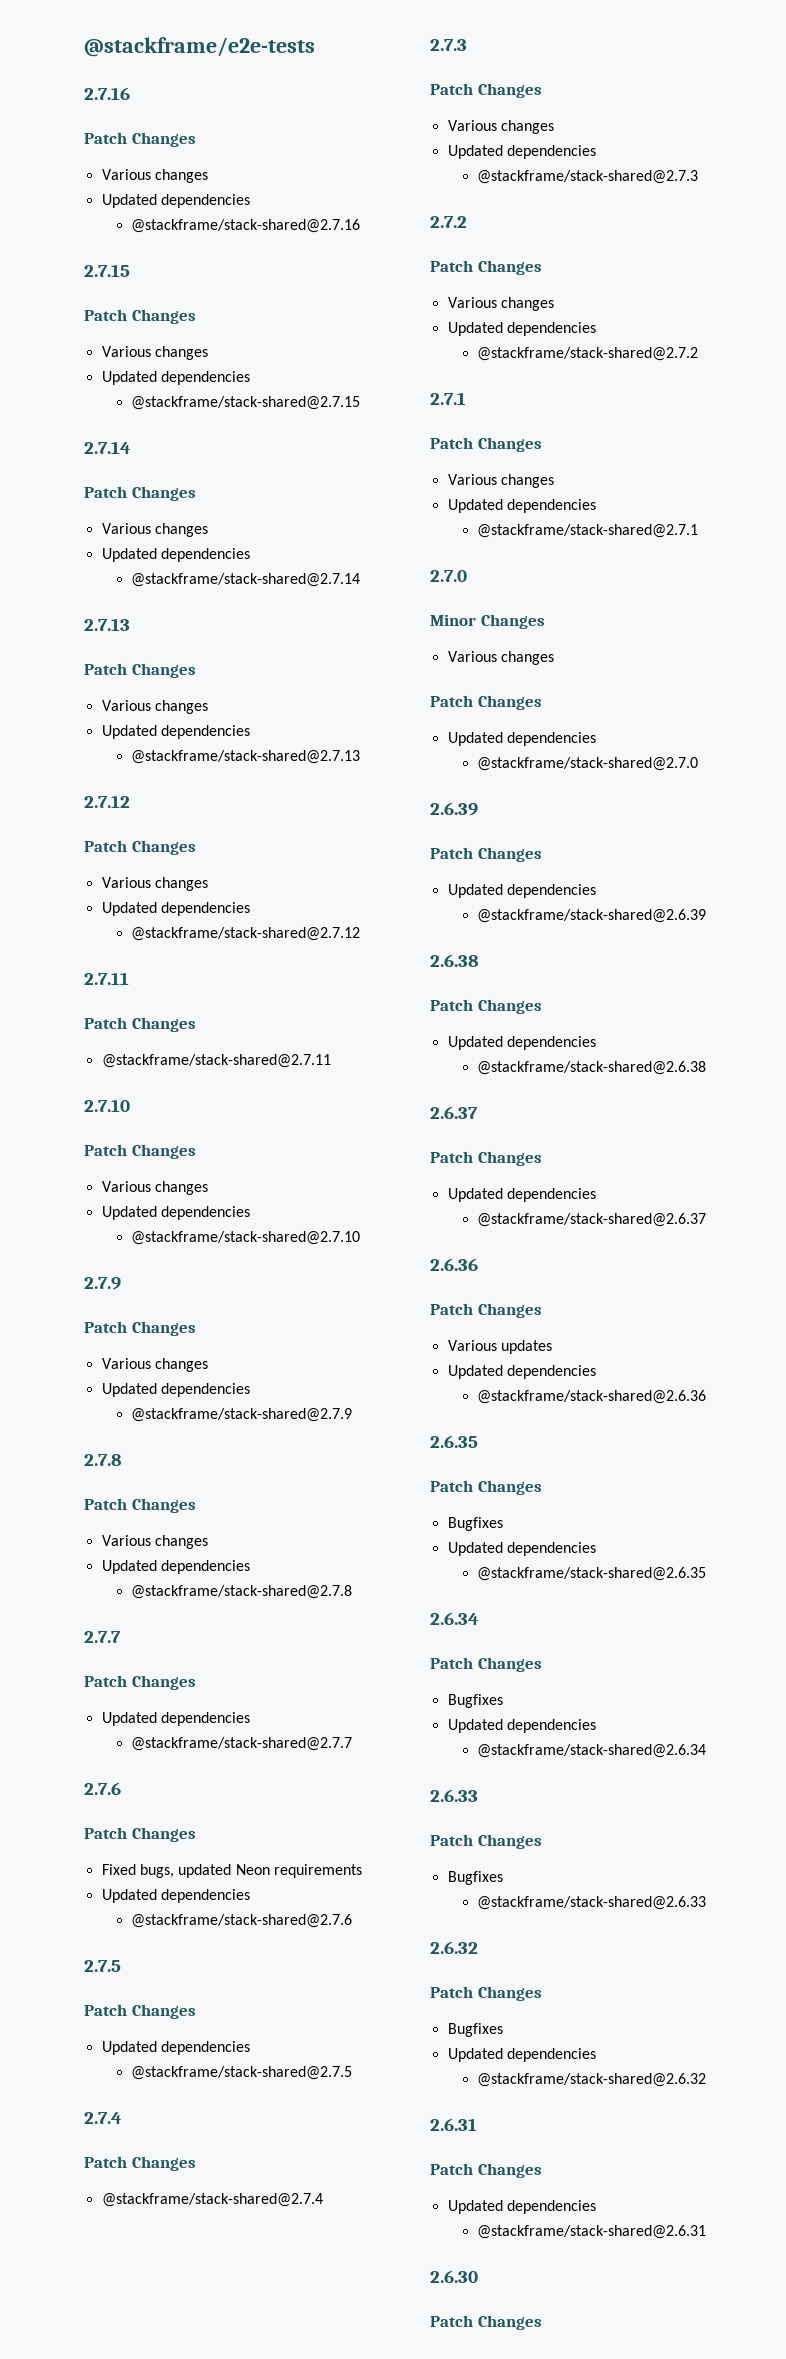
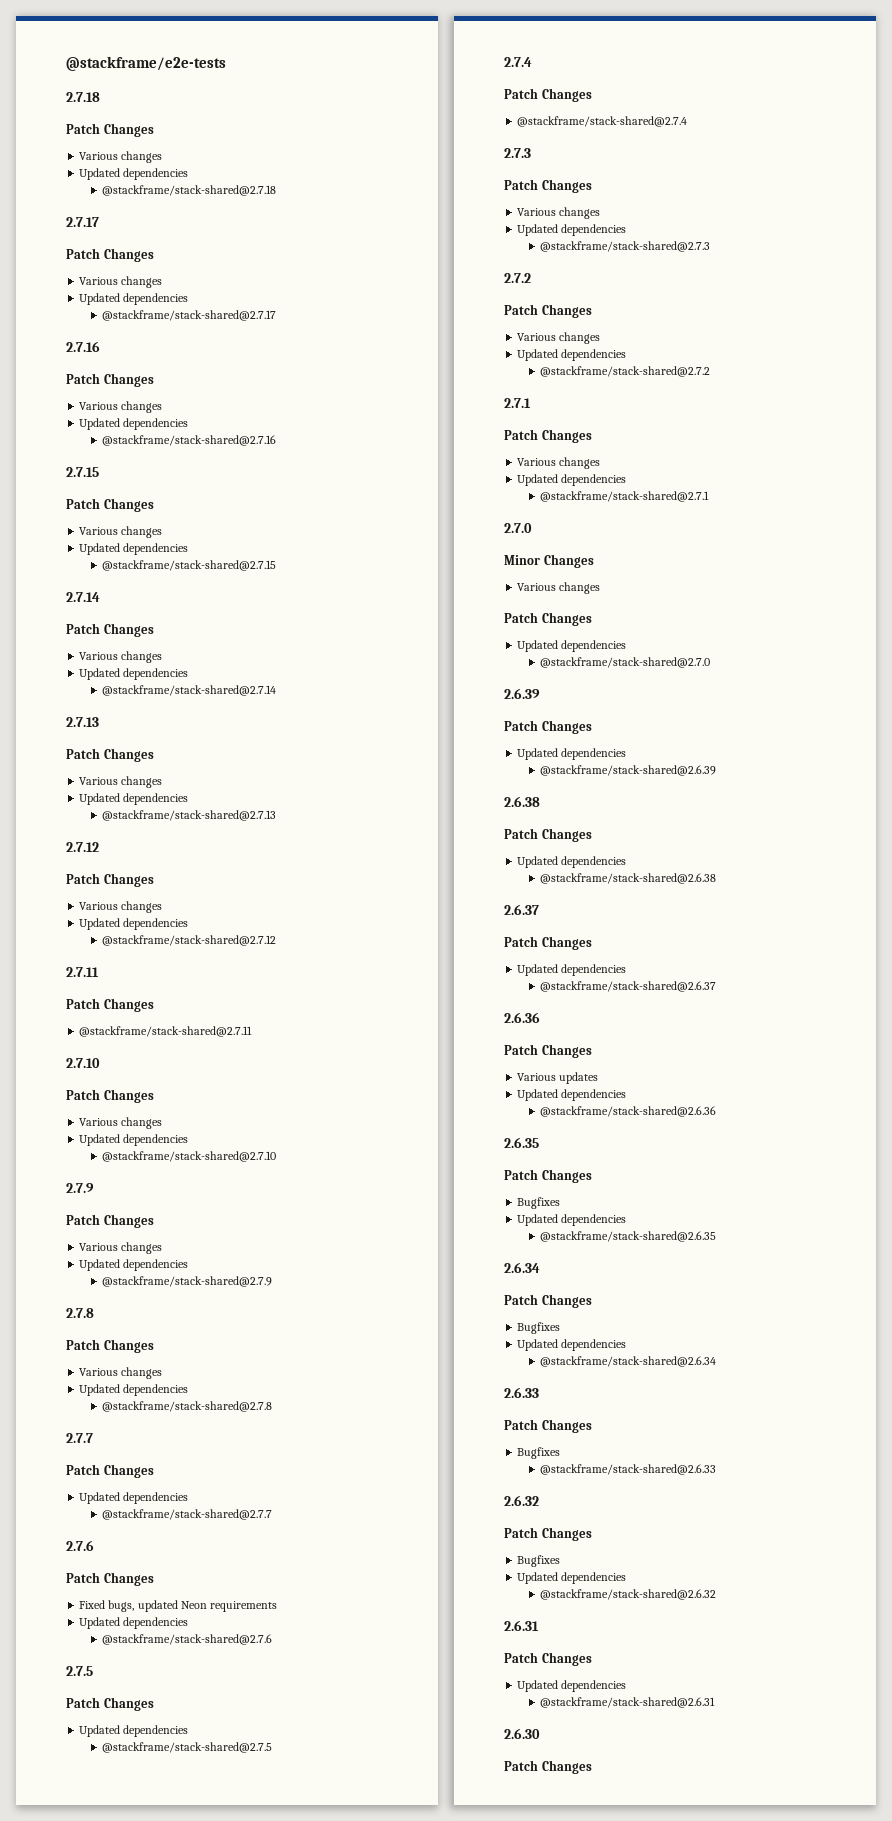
(315, 47) none -> [66,92,100,102] [66,123,154,137] [79,151,163,163] [79,168,189,180] [102,185,277,196] [66,217,99,227] [66,248,154,262] [79,276,163,288] [79,293,189,305] [102,310,277,321] // 2.7.18 // Patch Changes // Various changes // Updated dependencies // @stackframe/stack-shared@2.7.18 // 2.7.17 // Patch Changes // Various changes // Updated dependencies // @stackframe/stack-shared@2.7.17

